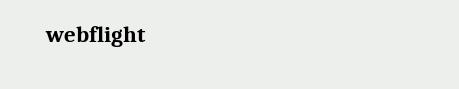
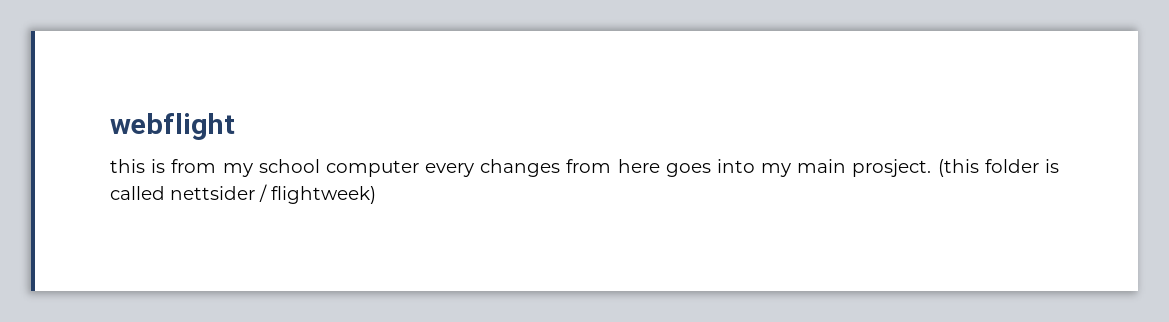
(146, 36) none -> [110,159,1059,177] [110,184,376,204] // this is from my school computer every changes from here goes into my main prosject. (this folder is called nettsider / flightweek)

